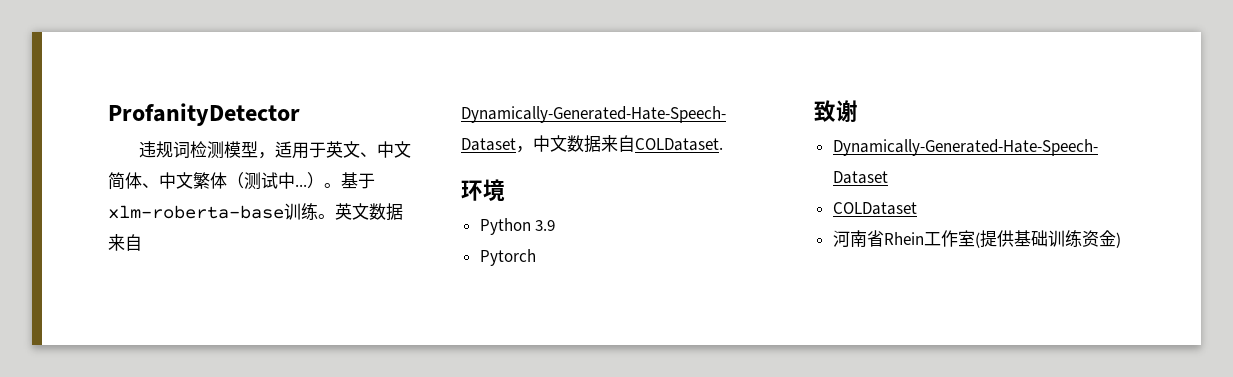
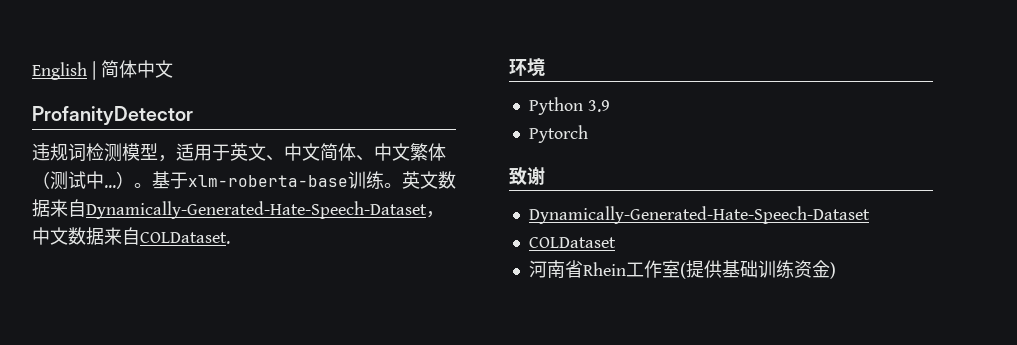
(108, 114) none -> [32,60,173,80] English | 简体中文 //

